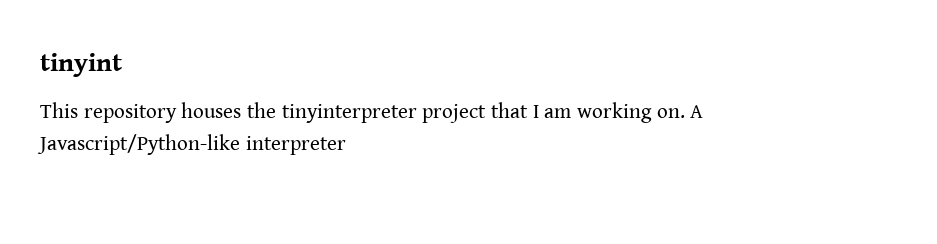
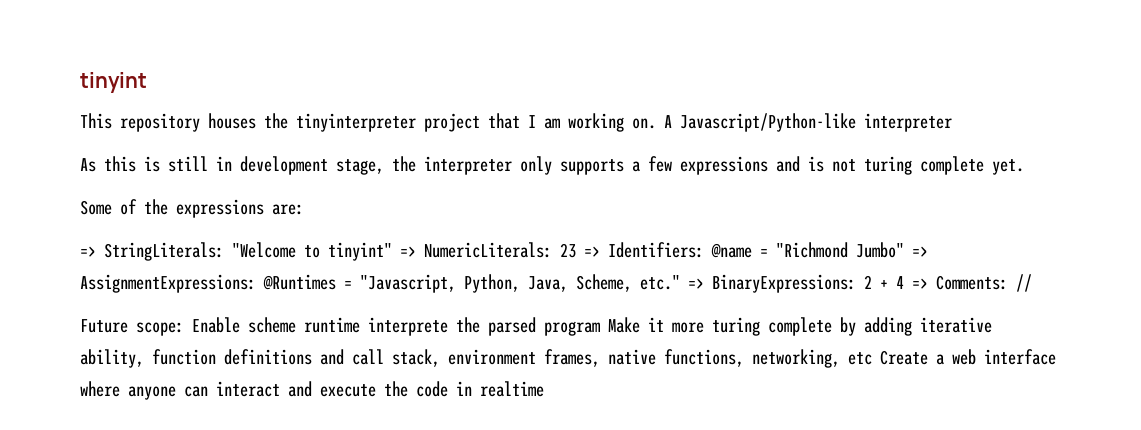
(346, 145) none -> [80,156,1024,175] [80,199,304,218] [80,242,928,261] [80,274,1032,293] [80,317,992,336] [80,349,1056,368] [80,381,544,400] // As this is still in development stage, the interpreter only supports a few expressions and is not turing complete yet. // Some of the expressions are: // => StringLiterals: "Welcome to tinyint" => NumericLiterals: 23 => Identifiers: @name = "Richmond Jumbo" => AssignmentExpressions: @Runtimes = "Javascript, Python, Java, Scheme, etc." => BinaryExpressions: 2 + 4 => Comments: // // Future scope: Enable scheme runtime interprete the parsed program Make it more turing complete by adding iterative ability, function definitions and call stack, environment frames, native functions, networking, etc Create a web interface where anyone can interact and execute the code in realtime

